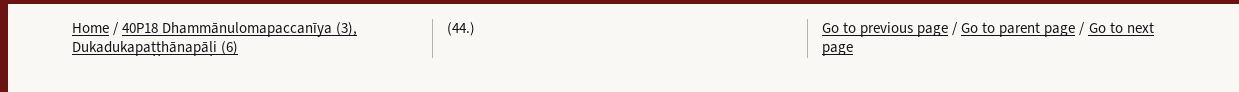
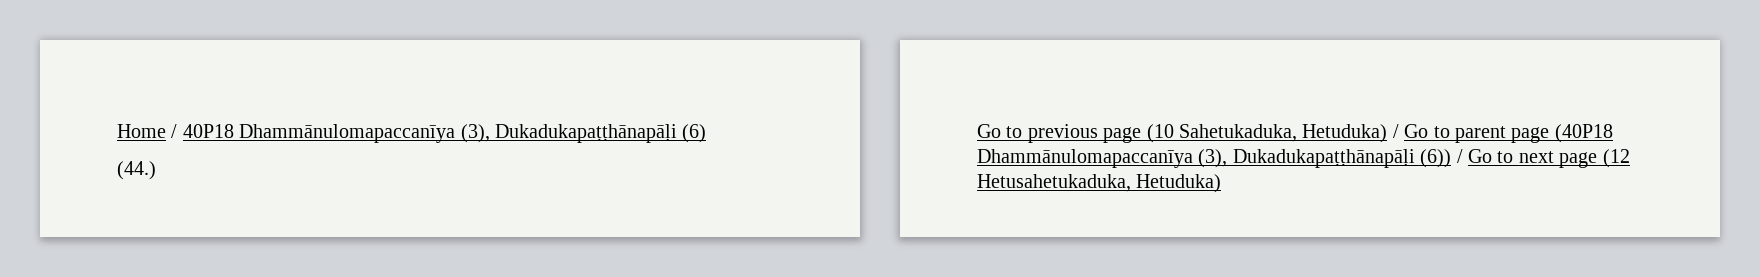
(949, 31) none -> [1146,124,1388,143] (10 Sahetukaduka, Hetuduka)
(1076, 31) none -> [1554,124,1613,143] [977,149,1452,168] (40P18 Dhammānulomapaccanīya (3), Dukadukapaṭṭhānapāḷi (6))
(853, 50) none -> [1602,149,1630,168] [977,174,1222,193] (12 Hetusahetukaduka, Hetuduka)

